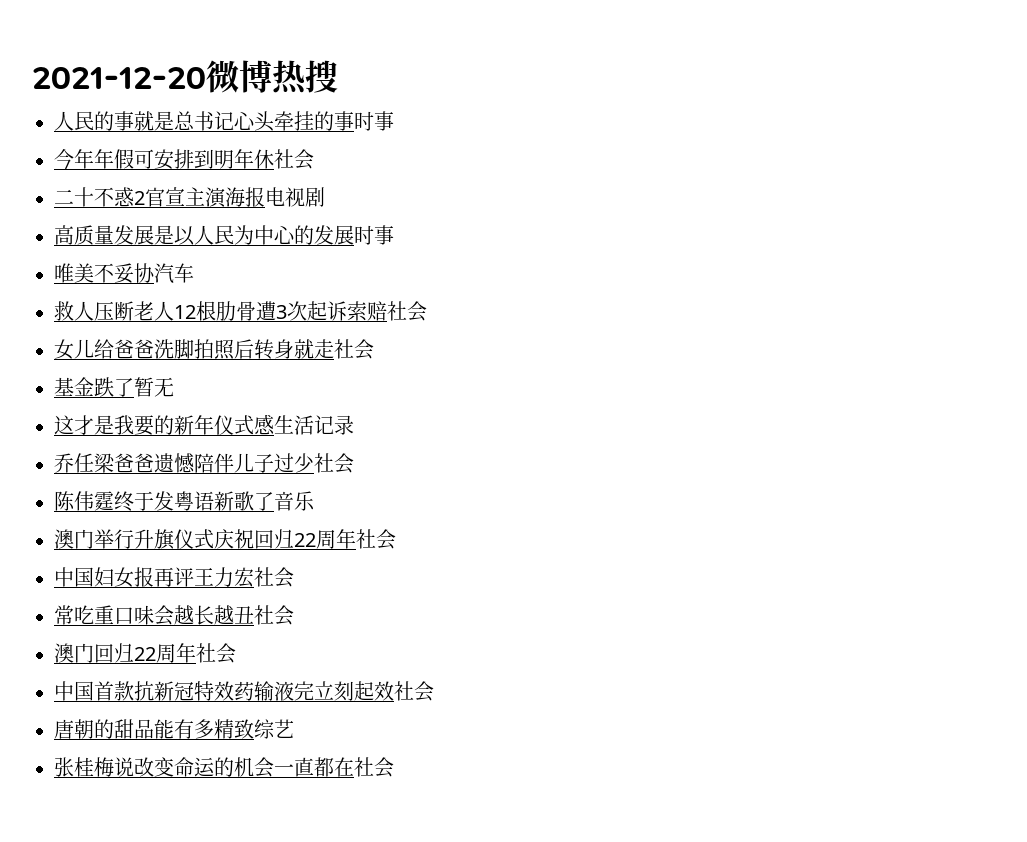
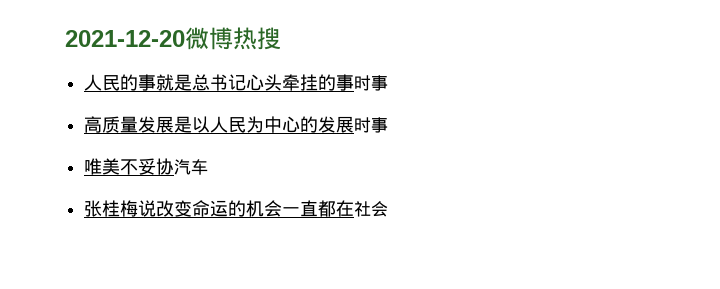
[54,149,314,170] [54,187,325,208] // 今年年假可安排到明年休社会 // 二十不惑2官宣主演海报电视剧 -> (389, 83) none
[54,301,427,322] [54,339,374,360] [54,377,174,397] [54,414,354,436] [54,453,354,474] [54,491,315,512] [54,529,396,550] [54,567,294,588] [54,605,294,626] [54,643,236,664] [54,681,434,702] [54,719,294,739] // 救人压断老人12根肋骨遭3次起诉索赔社会 // 女儿给爸爸洗脚拍照后转身就走社会 // 基金跌了暂无 // 这才是我要的新年仪式感生活记录 // 乔任梁爸爸遗憾陪伴儿子过少社会 // 陈伟霆终于发粤语新歌了音乐 // 澳门举行升旗仪式庆祝回归22周年社会 // 中国妇女报再评王力宏社会 // 常吃重口味会越长越丑社会 // 澳门回归22周年社会 // 中国首款抗新冠特效药输液完立刻起效社会 // 唐朝的甜品能有多精致综艺 -> (209, 167) none

